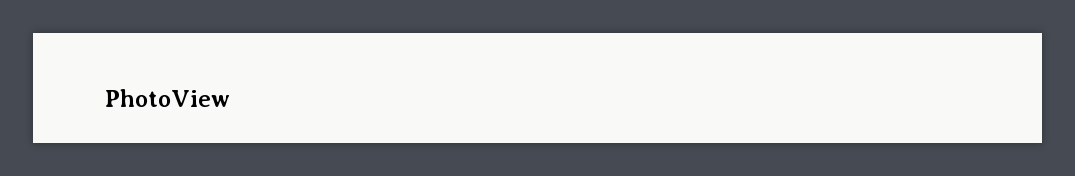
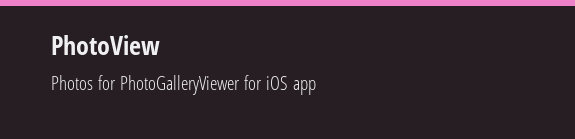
(230, 98) none -> [51,75,316,95] // Photos for PhotoGalleryViewer for iOS app

